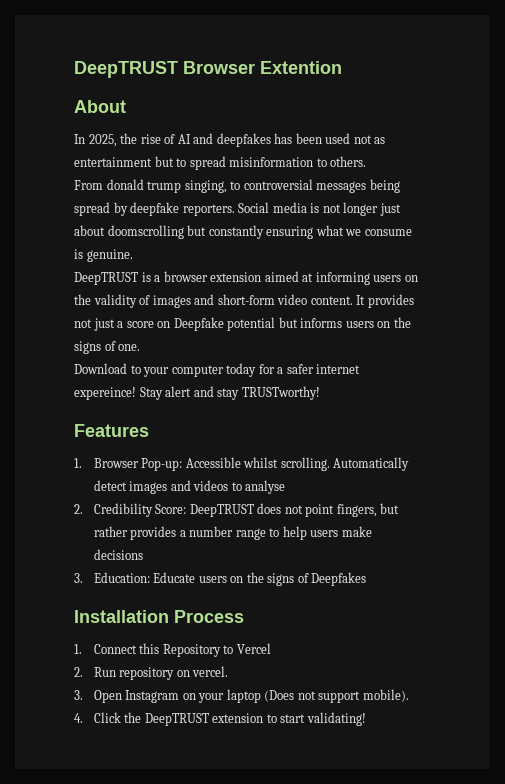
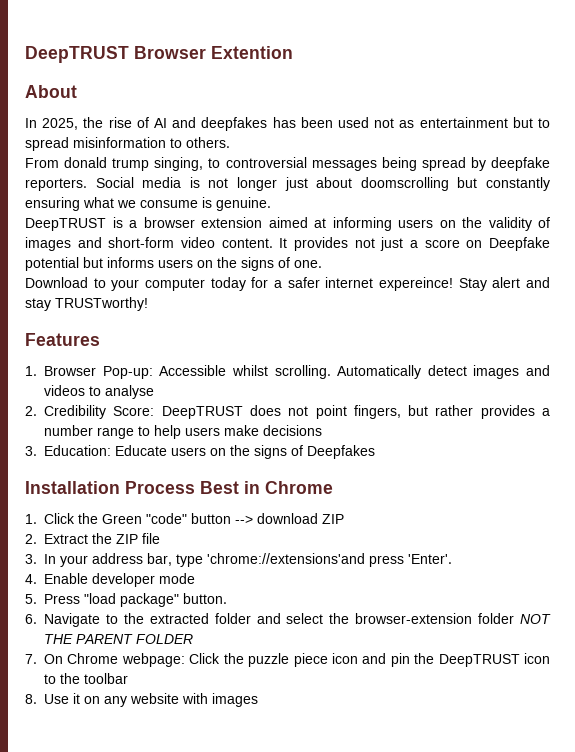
[74,643,271,657] [74,666,229,680] [74,689,409,703] [74,712,366,726] // 1. Connect this Repository to Vercel // 2. Run repository on vercel. // 3. Open Instagram on your laptop (Does not support mobile). // 4. Click the DeepTRUST extension to start validating! -> [200,481,333,494] [25,513,344,524] [25,533,160,544] [25,553,452,567] [25,573,195,587] [25,593,227,607] [25,613,551,627] [44,634,193,644] [25,653,550,667] [44,673,128,684] [25,693,258,707] Best in Chrome // 1. Click the Green "code" button --> download ZIP // 2. Extract the ZIP file // 3. In your address bar, type 'chrome://extensions'and press 'Enter'. // 4. Enable developer mode // 5. Press "load package" button. // 6. Navigate to the extracted folder and select the browser-extension folder NOT THE PARENT FOLDER // 7. On Chrome webpage: Click the puzzle piece icon and pin the DeepTRUST icon to the toolbar // 8. Use it on any website with images

